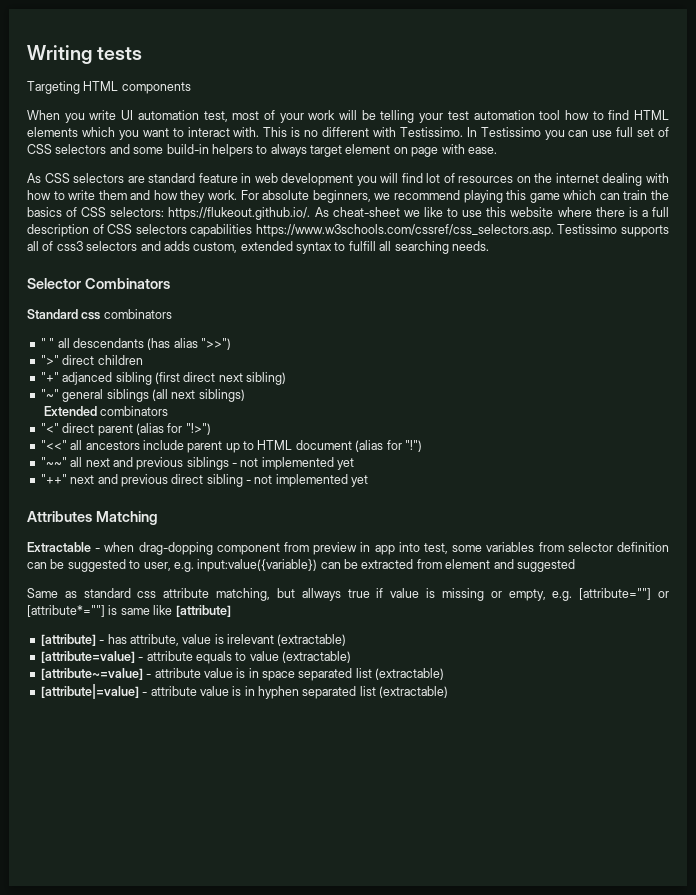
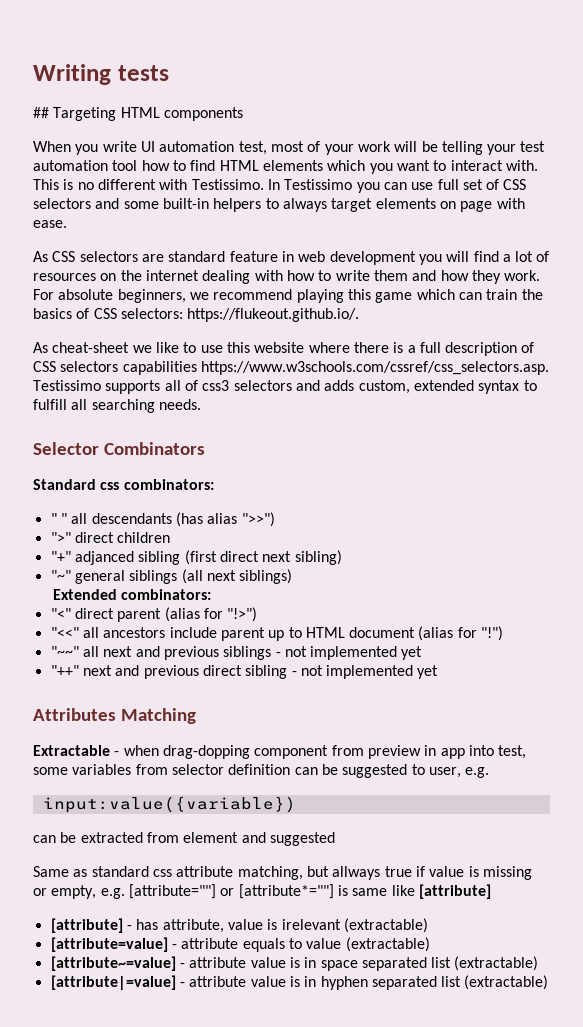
(143, 53) none -> [33,107,49,118] ##
[166,144,209,154] build-in -> [162,198,209,209] built-in
[345,144,391,154] element -> [375,198,436,209] elements
(423, 178) none -> [502,254,511,262] a
(311, 213) none -> (360, 315) //
[103,309,172,319] combinators -> [123,479,214,490] combinators:
[99,406,168,416] combinators -> [121,589,212,600] combinators:
(194, 567) none -> (490, 772) //
(318, 565) none -> (296, 804) //

